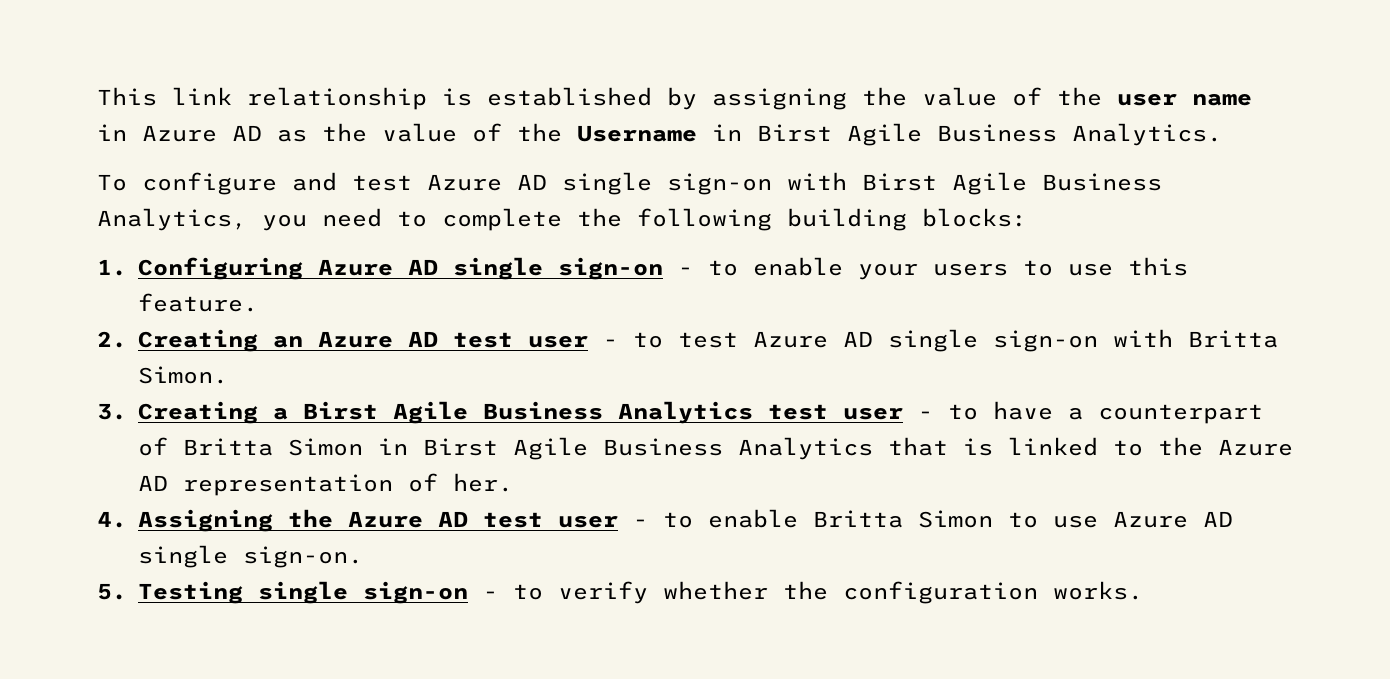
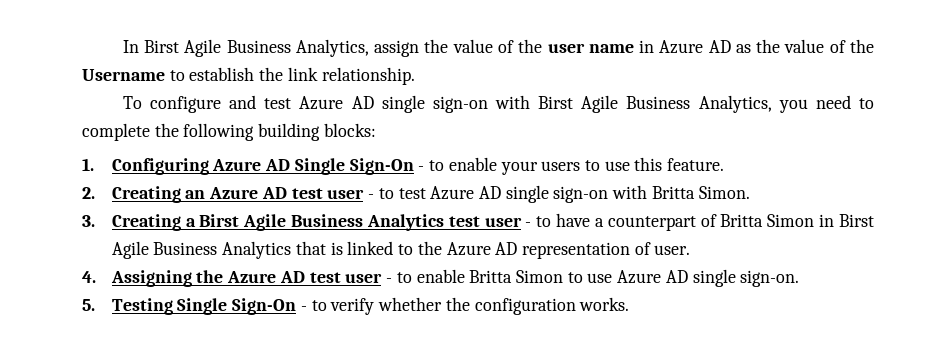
[97,87,847,110] This link relationship is established by assigning -> [122,39,420,57] In Birst Agile Business Analytics, assign
[712,123,1222,146] in Birst Agile Business Analytics. -> [169,67,415,85] to establish the link relationship.
[452,257,663,280] single sign-on -> [294,158,414,175] Single Sign-On
[452,473,513,492] her. -> [654,245,691,255] user.
[257,581,468,604] single sign-on -> [177,298,297,315] Single Sign-On

